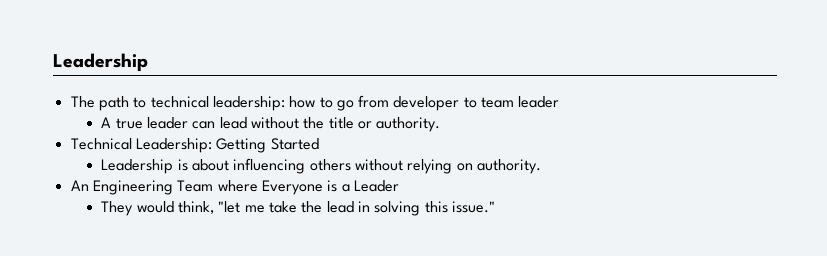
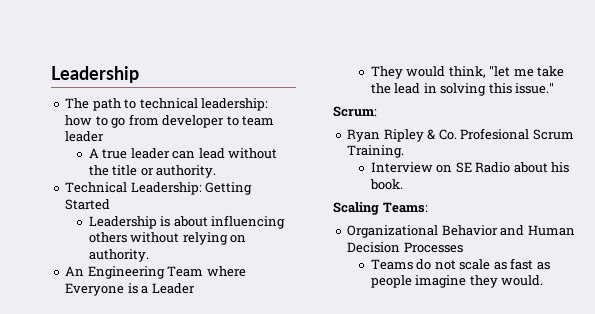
(495, 207) none -> [333,106,377,117] [347,128,574,142] [347,145,405,158] [370,162,570,173] [369,179,403,190] [333,202,428,215] [347,225,575,238] [347,242,463,253] [370,258,550,270] [370,275,544,288] // Scrum: // Ryan Ripley & Co. Profesional Scrum Training. // Interview on SE Radio about his book. // Scaling Teams: // Organizational Behavior and Human Decision Processes // Teams do not scale as fast as people imagine they would.

